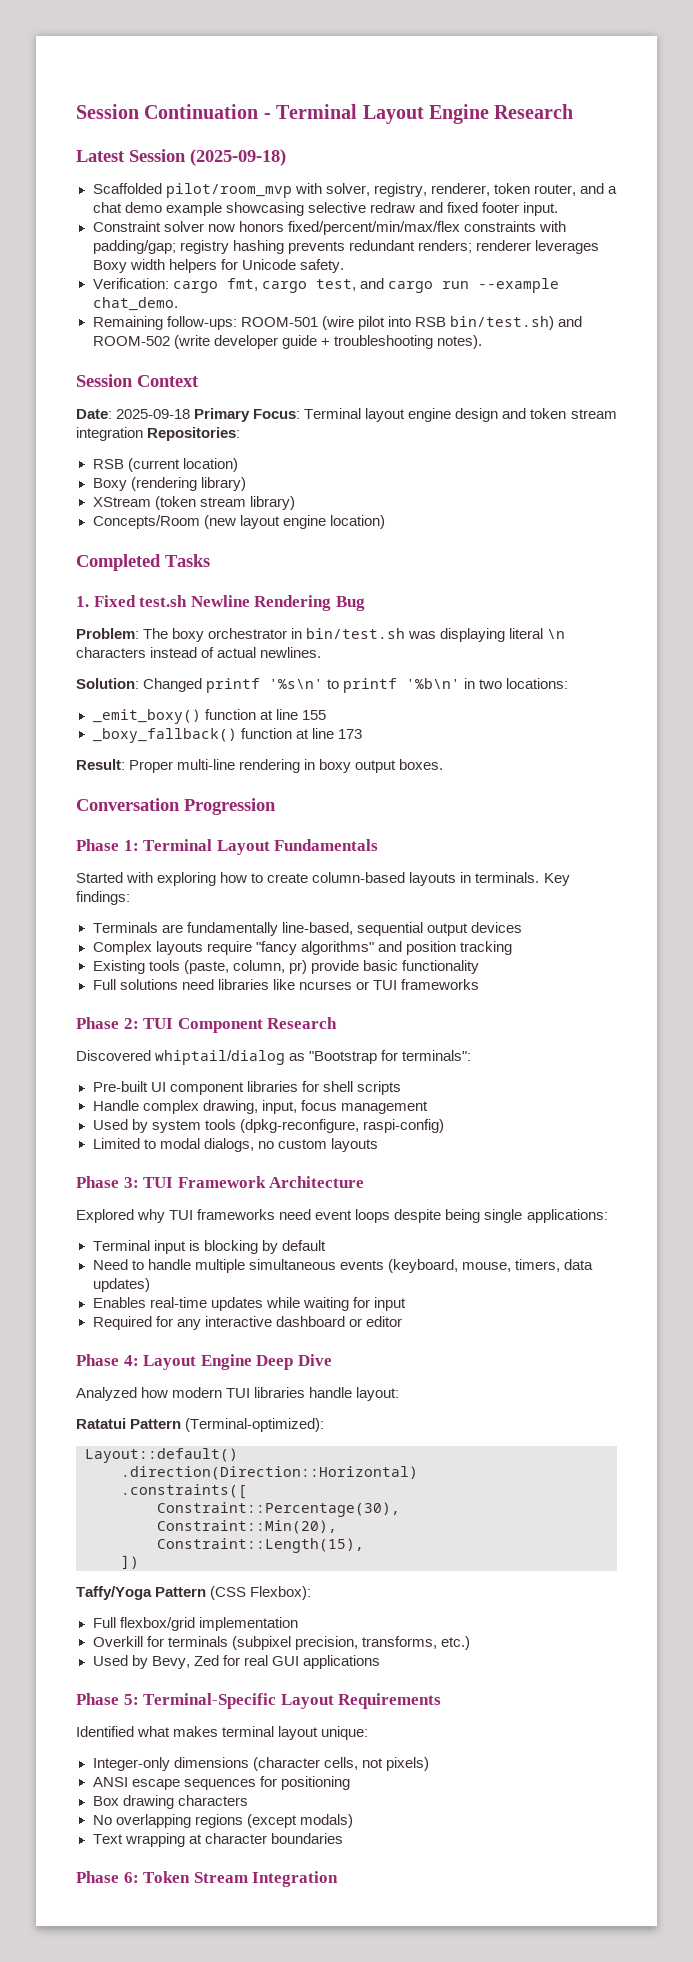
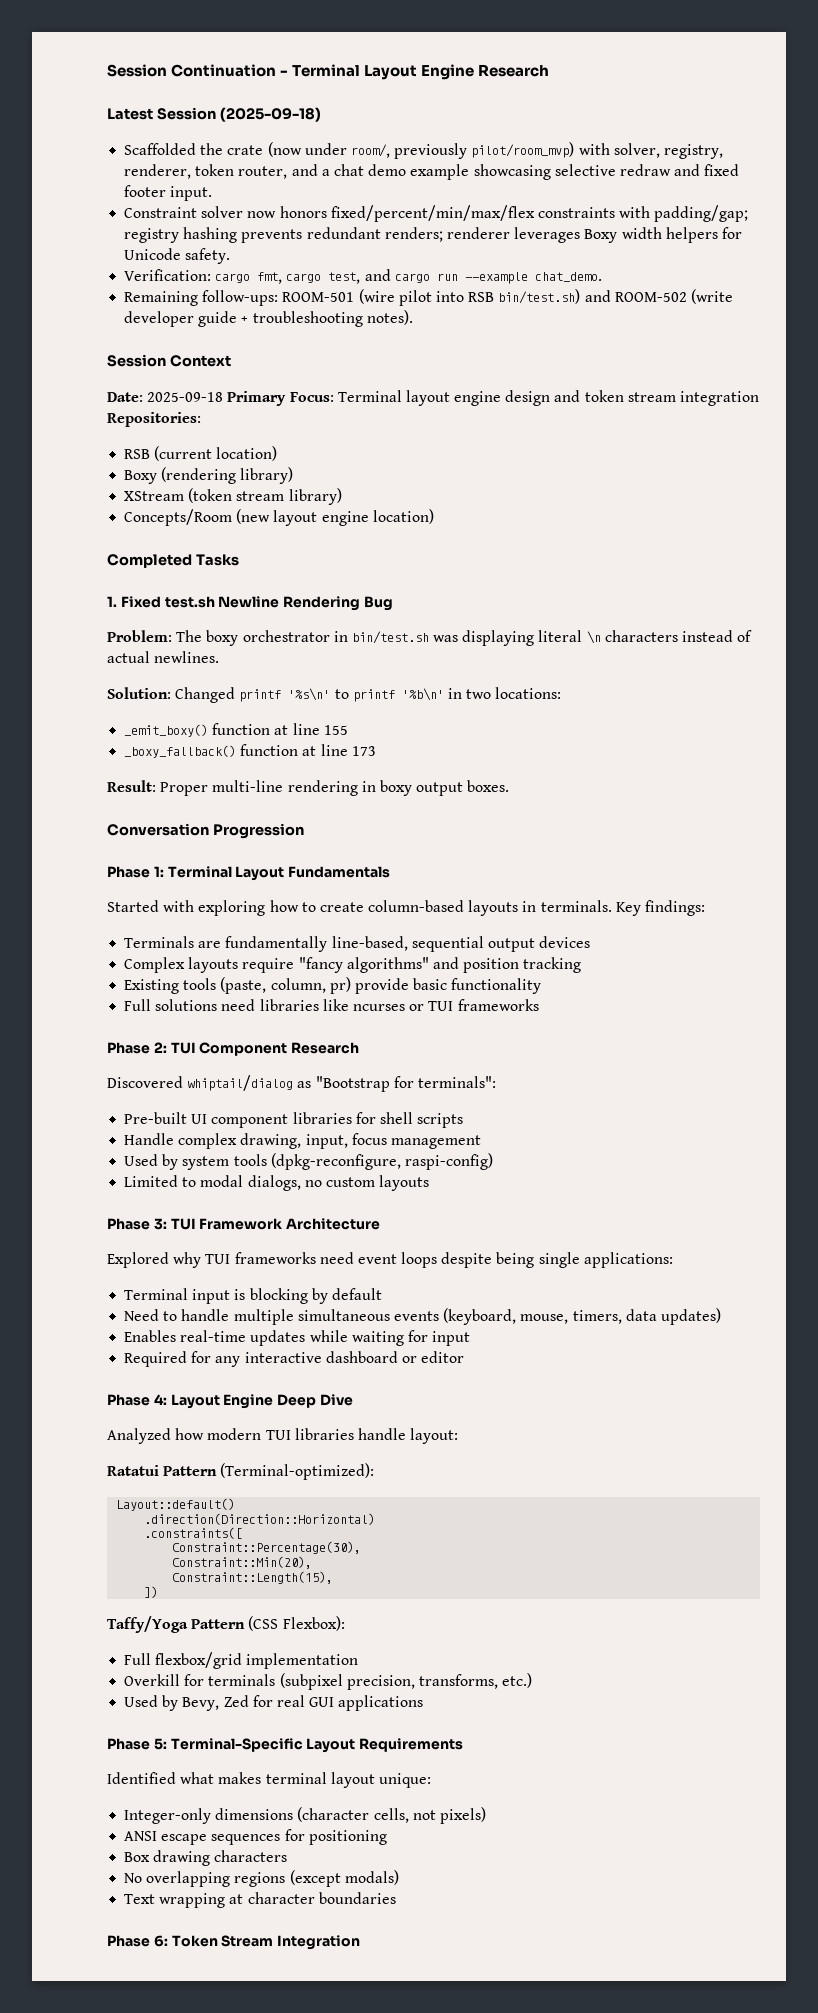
[165,183,292,198] pilot/room_mvp -> [200,142,575,159] the crate (now under room/, previously pilot/room_mvp)

